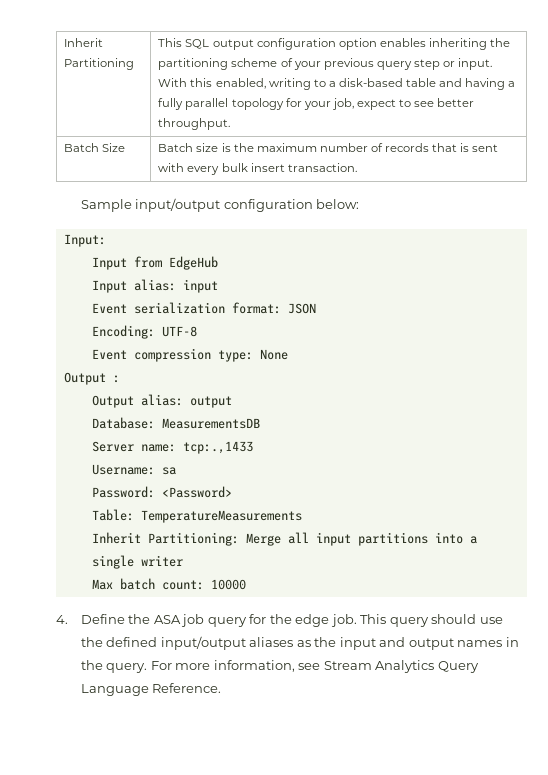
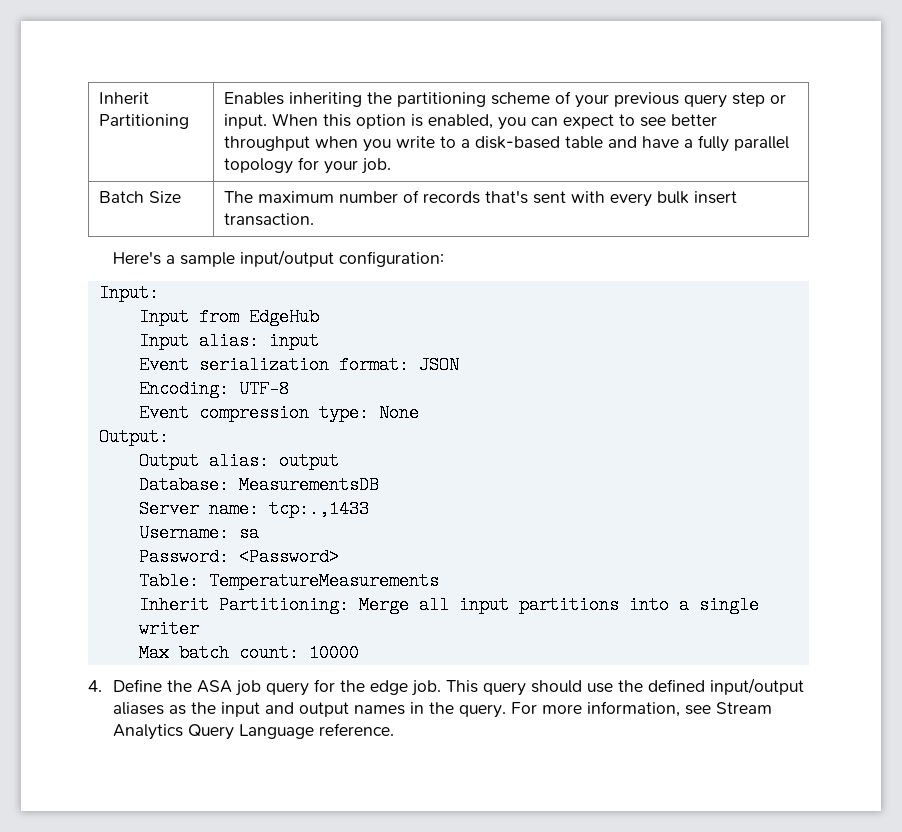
[158,38,426,50] This SQL output configuration option enables -> [224,92,285,105] Enables
[158,78,311,90] With this enabled, writing -> [272,113,718,130] [224,136,436,152] When this option is enabled, you can expect to see better throughput when you write
[465,78,506,90] having -> [642,136,680,148] have
[331,98,475,110] [158,118,231,130] [64,143,126,152] [158,143,254,152] job, expect to see better throughput. // Batch Size | Batch size is the -> [361,158,392,174] [99,191,182,203] [224,191,254,203] job. // Batch Size | The
[432,143,470,152] that is -> [485,190,529,204] that's
[80,198,360,212] Sample input/output configuration below: -> [112,250,444,267] Here's a sample input/output configuration:
[63,372,120,385] Output : -> [98,428,169,446] Output:
[152,683,222,693] Reference. -> [318,723,394,736] reference.

